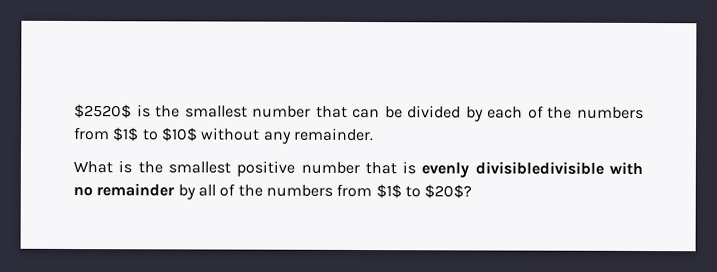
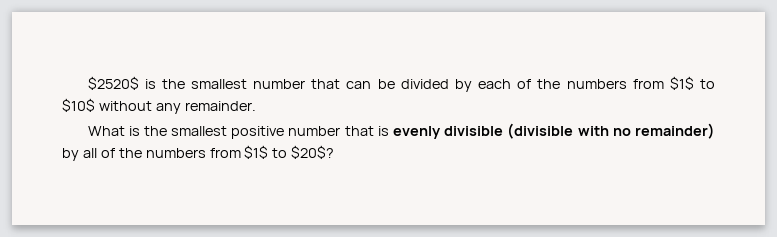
[474,161,604,175] divisibledivisible -> [444,123,574,139] divisible (divisible
[96,183,176,197] remainder -> [635,123,715,139] remainder)

